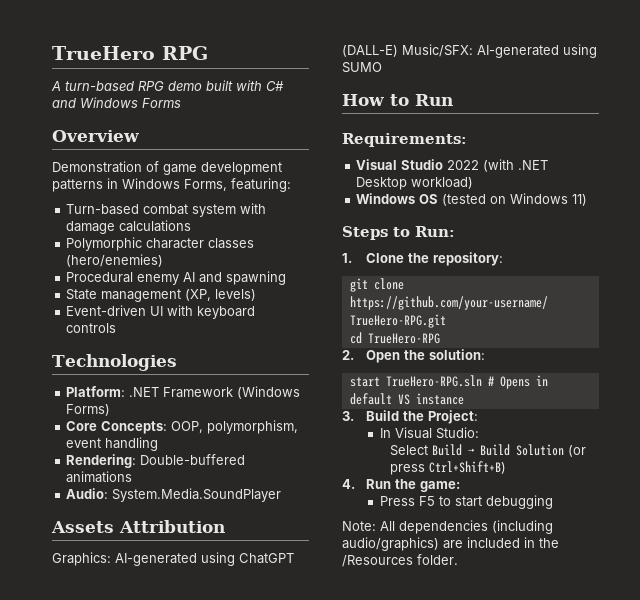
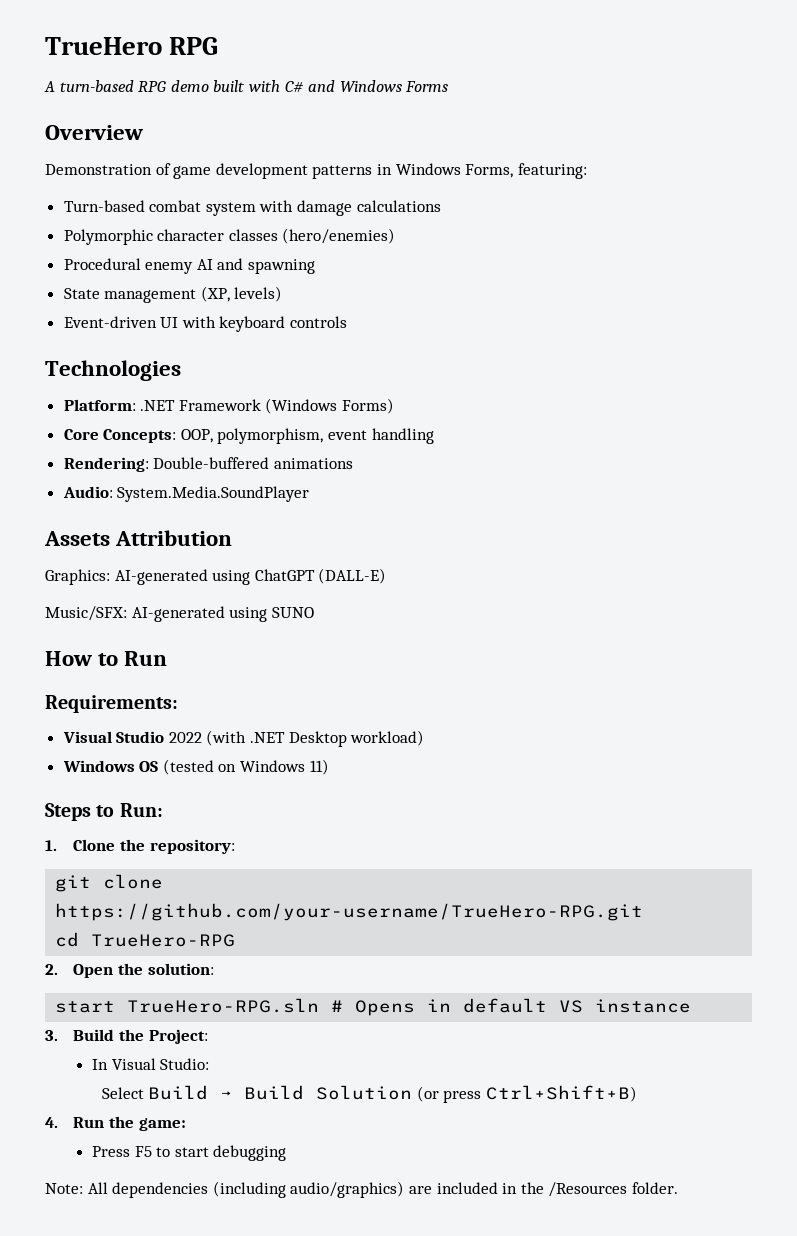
(398, 51) none -> (387, 576) //
[342,62,382,73] SUMO -> [271,607,314,618] SUNO

